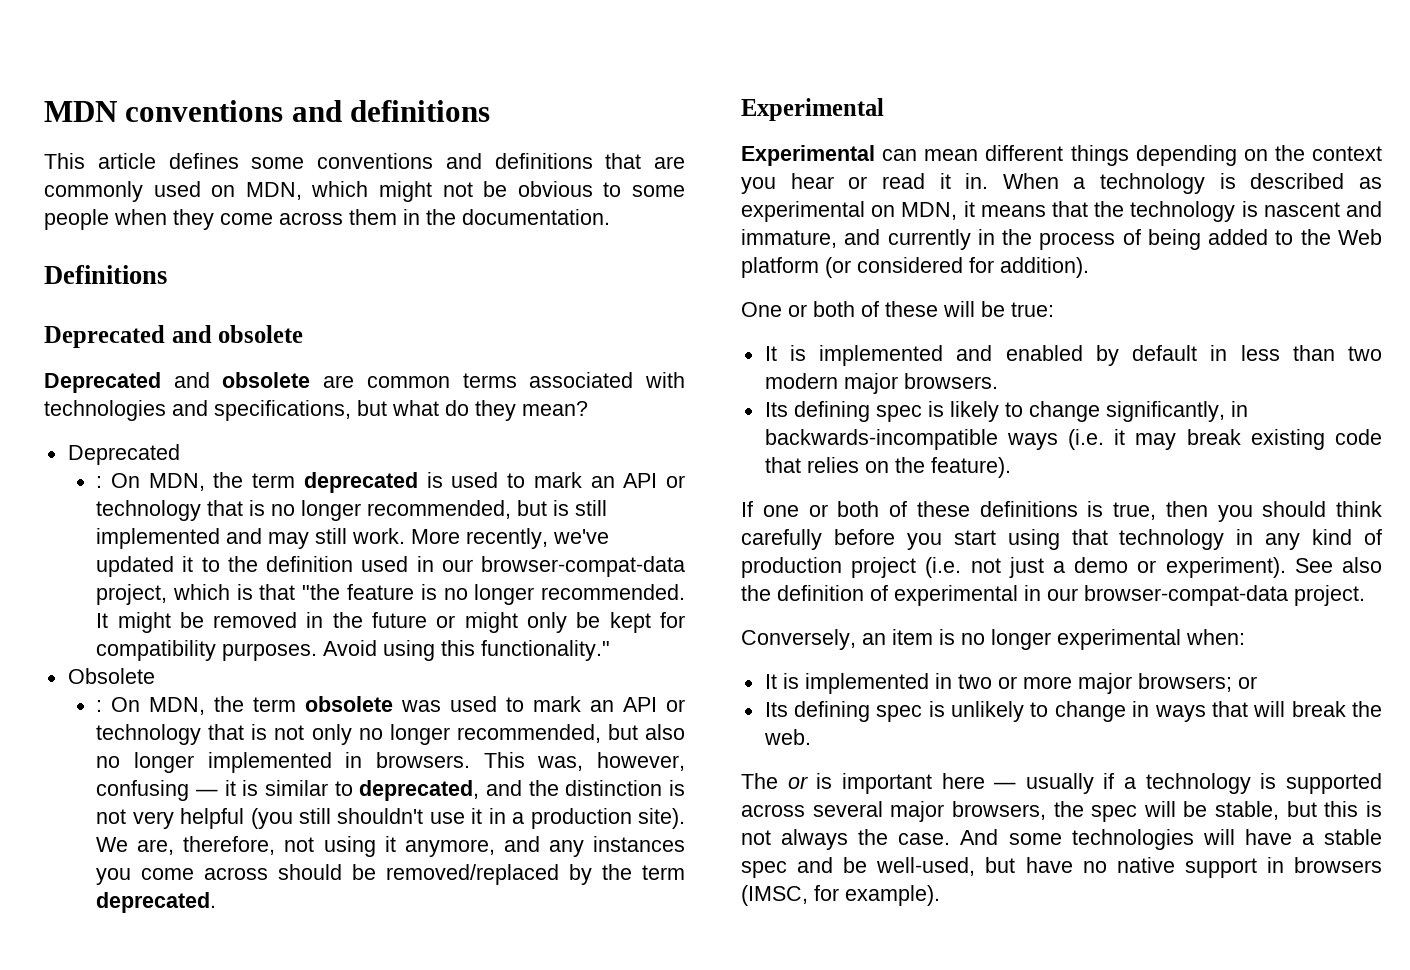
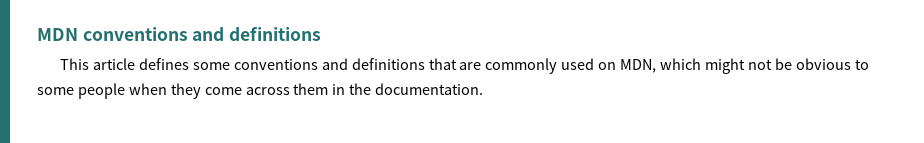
[44,265,167,284] [44,325,304,348] [44,372,685,393] [44,400,588,421] [67,444,180,465] [96,472,686,493] [96,500,608,521] [96,528,610,549] [96,556,685,577] [96,584,686,605] [96,612,685,633] [96,640,611,661] [67,668,155,684] [96,696,686,715] [96,724,686,745] [96,752,685,773] [96,780,685,801] [96,808,685,829] [96,836,686,857] [96,864,685,885] [96,892,217,913] [741,98,884,121] [741,145,1382,166] [741,173,1382,194] [741,201,1382,222] [741,229,1382,250] [741,257,1089,278] [741,301,1054,317] [764,345,1382,366] [764,373,998,394] [764,401,1248,422] [764,429,1382,450] [764,457,1011,478] [741,501,1382,522] [741,529,1382,550] [741,557,1382,578] [741,585,1365,606] [741,629,1245,650] [764,673,1257,694] [764,701,1382,722] [763,729,811,745] [741,773,1382,794] [741,801,1382,822] [741,829,1382,850] [741,857,1382,878] [741,885,940,906] // Definitions // Deprecated and obsolete // Deprecated and obsolete are common terms associated with technologies and specifications, but what do they mean? // Deprecated // : On MDN, the term deprecated is used to mark an API or technology that is no longer recommended, but is still implemented and may still work. More recently, we've updated it to the definition used in our browser-compat-data project, which is that "the feature is no longer recommended. It might be removed in the future or might only be kept for compatibility purposes. Avoid using this functionality." // Obsolete // : On MDN, the term obsolete was used to mark an API or technology that is not only no longer recommended, but also no longer implemented in browsers. This was, however, confusing — it is similar to deprecated, and the distinction is not very helpful (you still shouldn't use it in a production site). We are, therefore, not using it anymore, and any instances you come across should be removed/replaced by the term deprecated. // Experimental // Experimental can mean different things depending on the context you hear or read it in. When a technology is described as experimental on MDN, it means that the technology is nascent and immature, and currently in the process of being added to the Web platform (or considered for addition). // One or both of these will be true: // It is implemented and enabled by default in less than two modern major browsers. // Its defining spec is likely to change significantly, in backwards-incompatible ways (i.e. it may break existing code that relies on the feature). // If one or both of these definitions is true, then you should think carefully before you start using that technology in any kind of production project (i.e. not just a demo or experiment). See also the definition of experimental in our browser-compat-data project. // Conversely, an item is no longer experimental when: // It is implemented in two or more major browsers; or // Its defining spec is unlikely to change in ways that will break the web. // The or is important here — usually if a technology is supported across several major browsers, the spec will be stable, but this is not always the case. And some technologies will have a stable spec and be well-used, but have no native support in browsers (IMSC, for example). -> (484, 89) none

